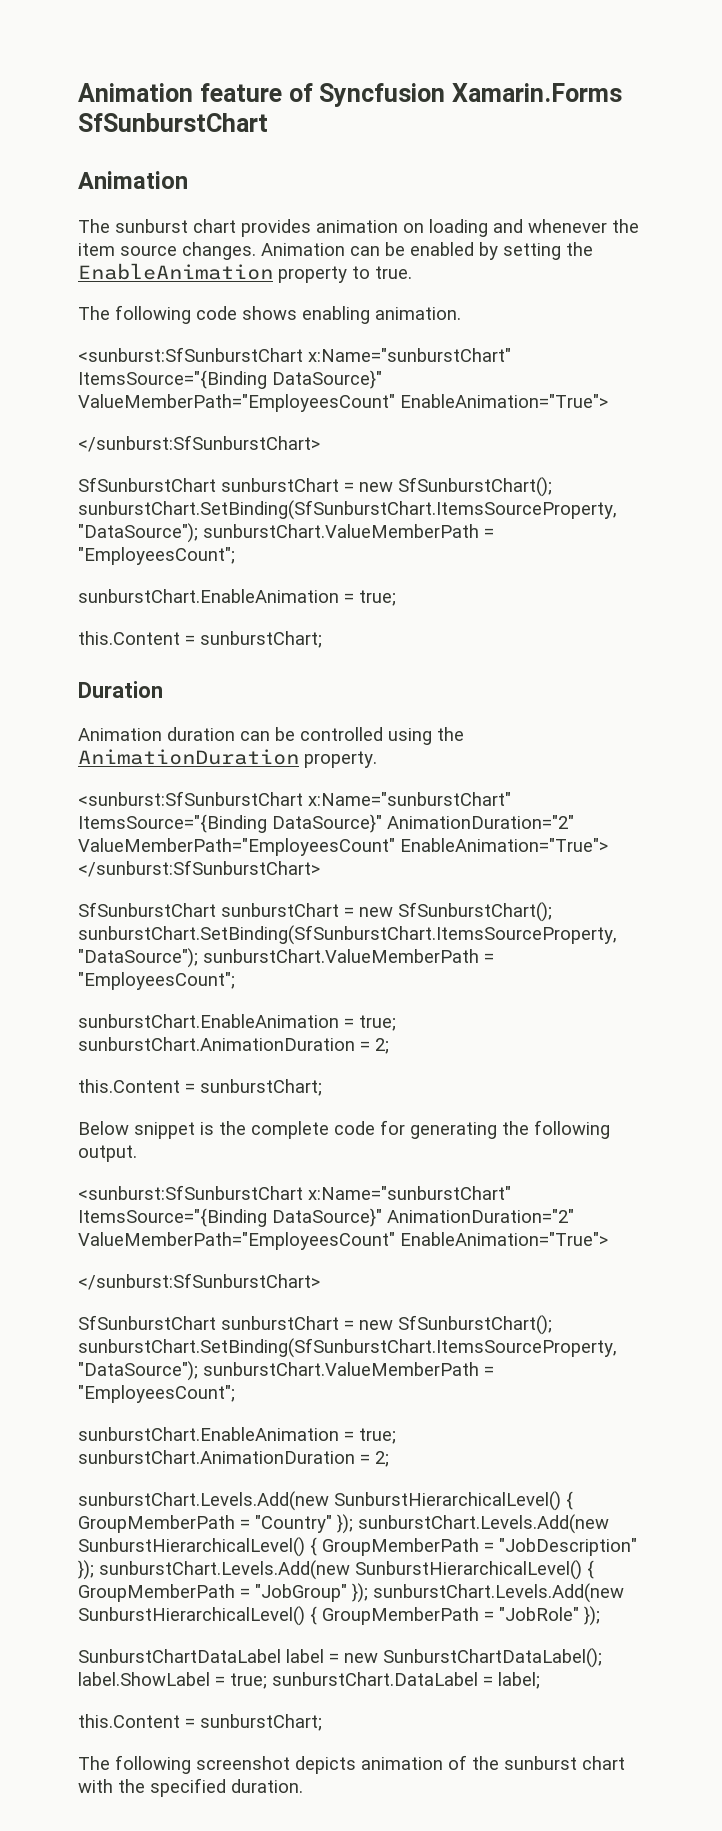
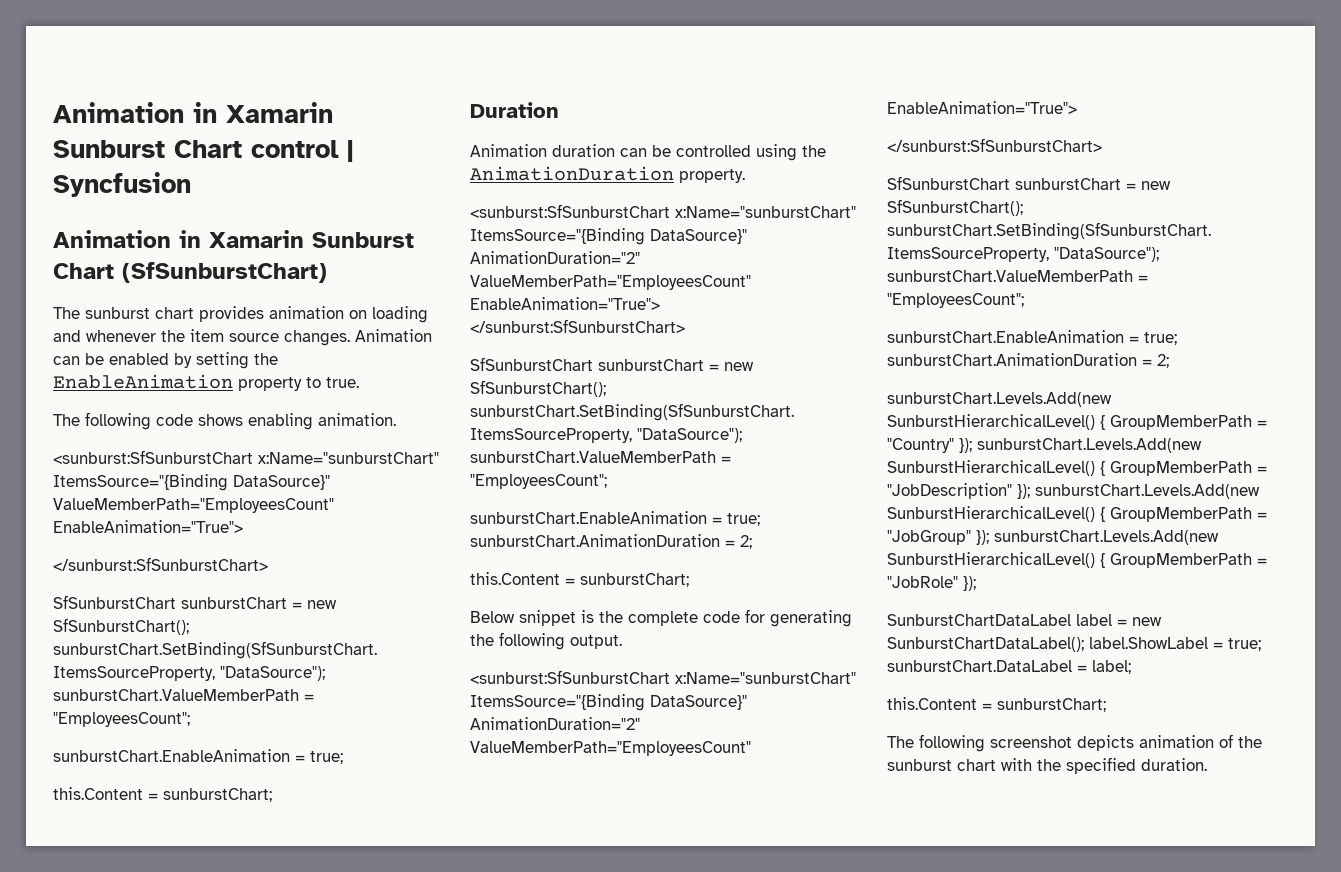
[78,83,313,102] Animation feature of -> [53,102,333,123] [53,140,353,162] Animation in Xamarin Sunburst Chart control |
[452,83,622,102] [78,113,268,132] [78,171,188,189] Xamarin.Forms SfSunburstChart // Animation -> [53,230,414,248] [53,262,327,283] // Animation in Xamarin Sunburst Chart (SfSunburstChart)

